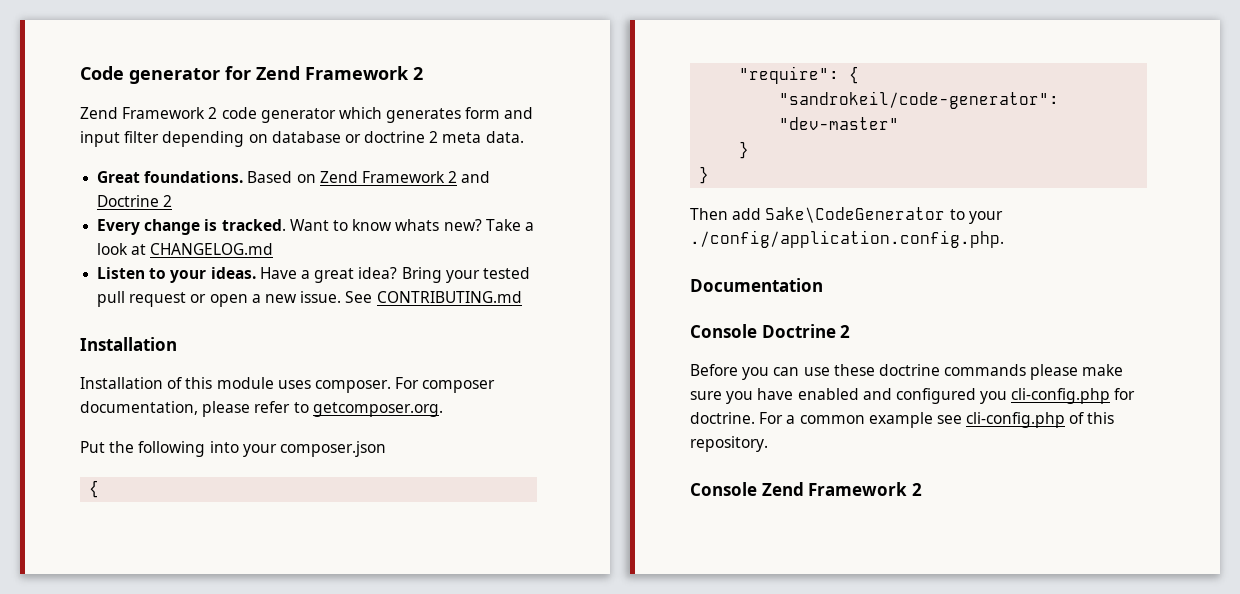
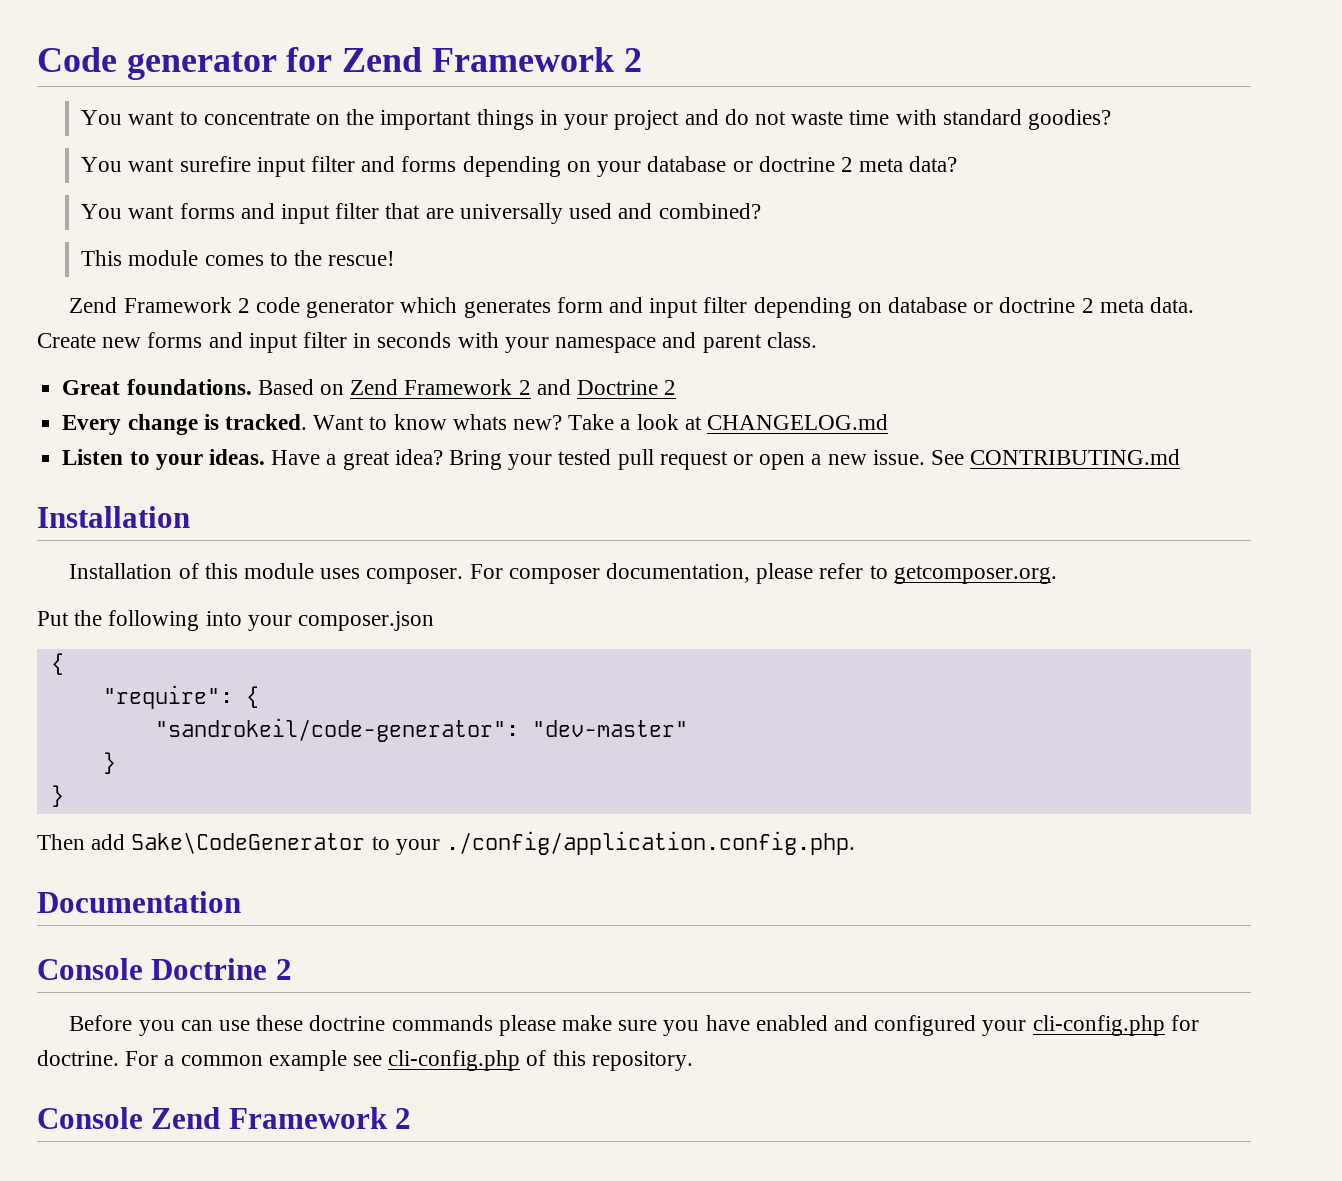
(423, 73) none -> [81,109,1111,130] [81,156,958,177] [81,203,761,224] [81,250,396,266] // You want to concentrate on the important things in your project and do not waste time with standard goodies? // You want surefire input filter and forms depending on your database or doctrine 2 meta data? // You want forms and input filter that are universally used and combined? // This module comes to the rescue!
(524, 137) none -> [37,332,817,353] Create new forms and input filter in seconds with your namespace and parent class.
[980,391,1008,404] you -> [982,1020,1027,1036] your

